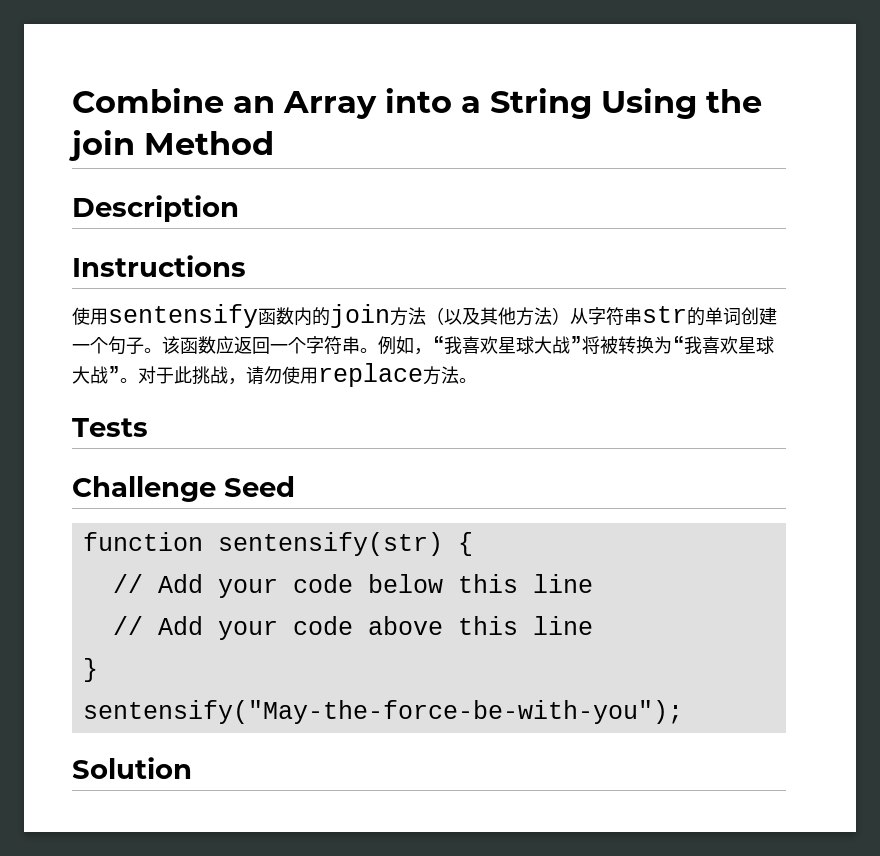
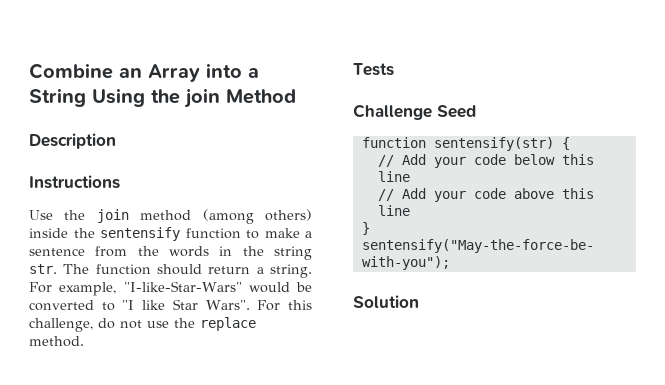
[72,304,777,328] [72,336,774,355] [72,363,477,387] 使用sentensify函数内的join方法（以及其他方法）从字符串str的单词创建一个句子。该函数应返回一个字符串。例如，“我喜欢星球大战”将被转换为“我喜欢星球大战”。对于此挑战，请勿使用replace方法。 -> [29,209,312,224] [29,227,312,241] [29,246,312,260] [29,264,312,278] [29,281,312,296] [29,299,312,311] [29,317,256,332] [29,336,84,347] Use the join method (among others) inside the sentensify function to make a sentence from the words in the string str. The function should return a string. For example, "I-like-Star-Wars" would be converted to "I like Star Wars". For this challenge, do not use the replace method.

